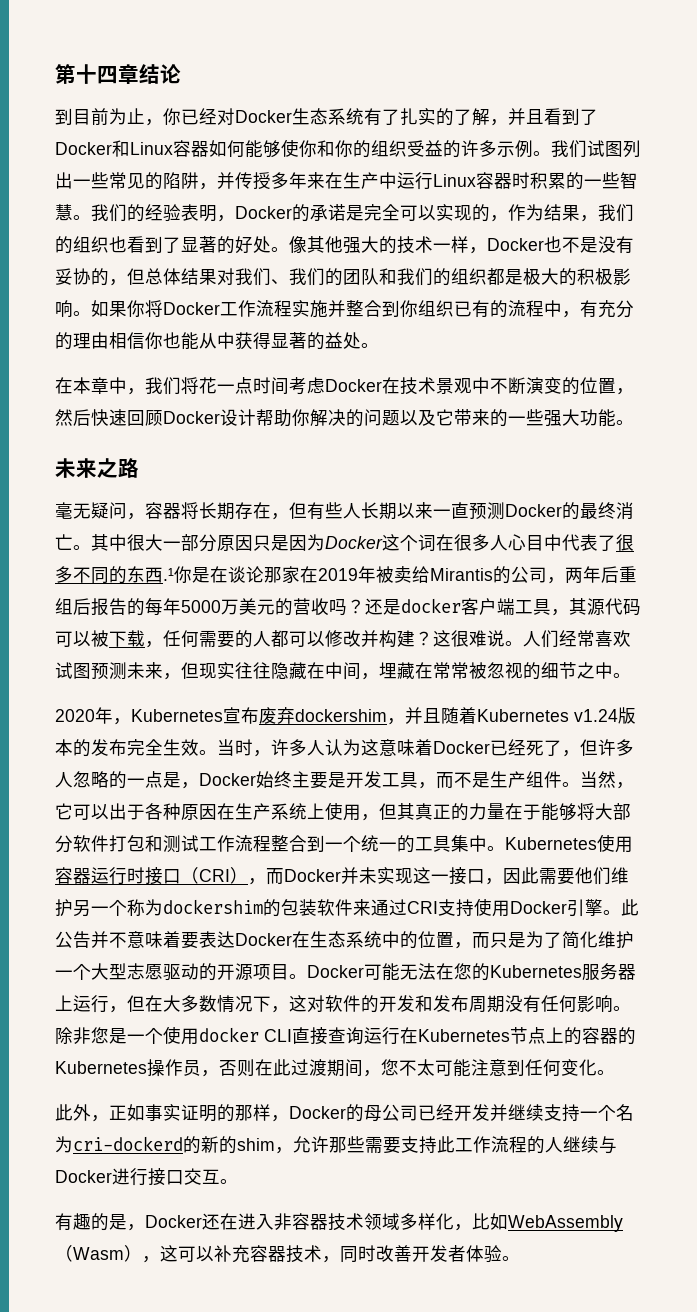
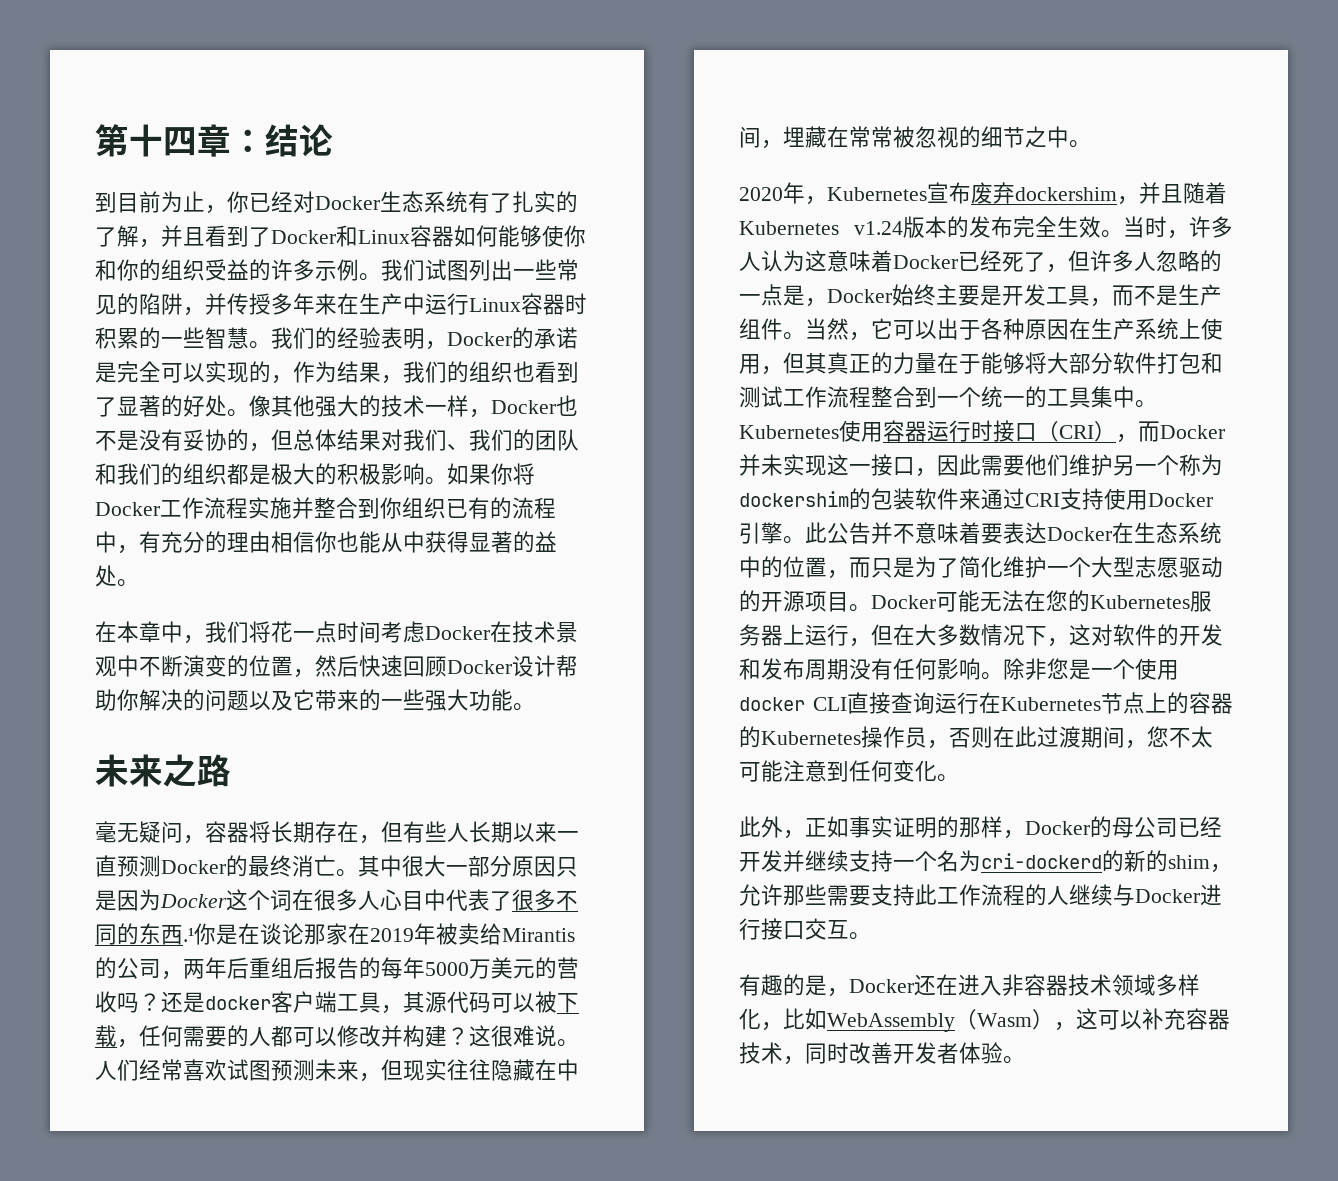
(139, 74) none -> [231,129,265,153] ：

